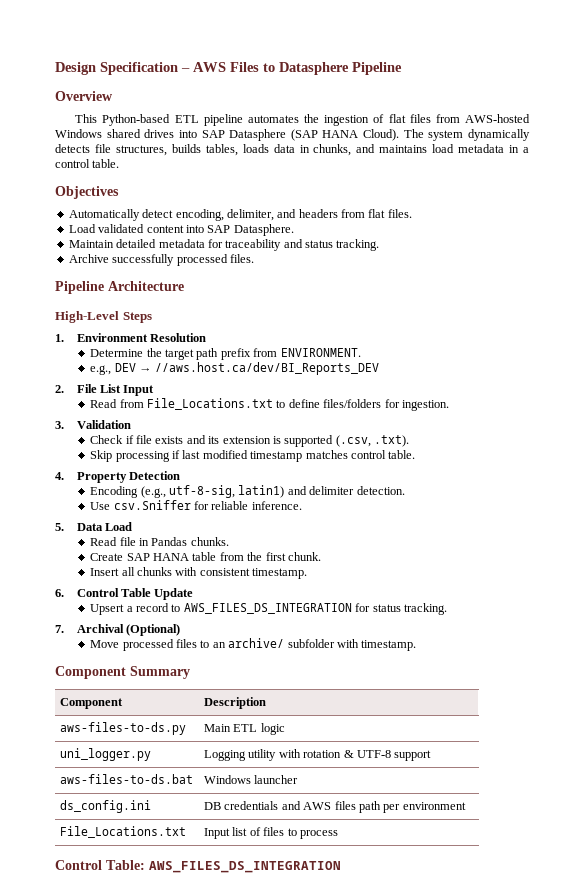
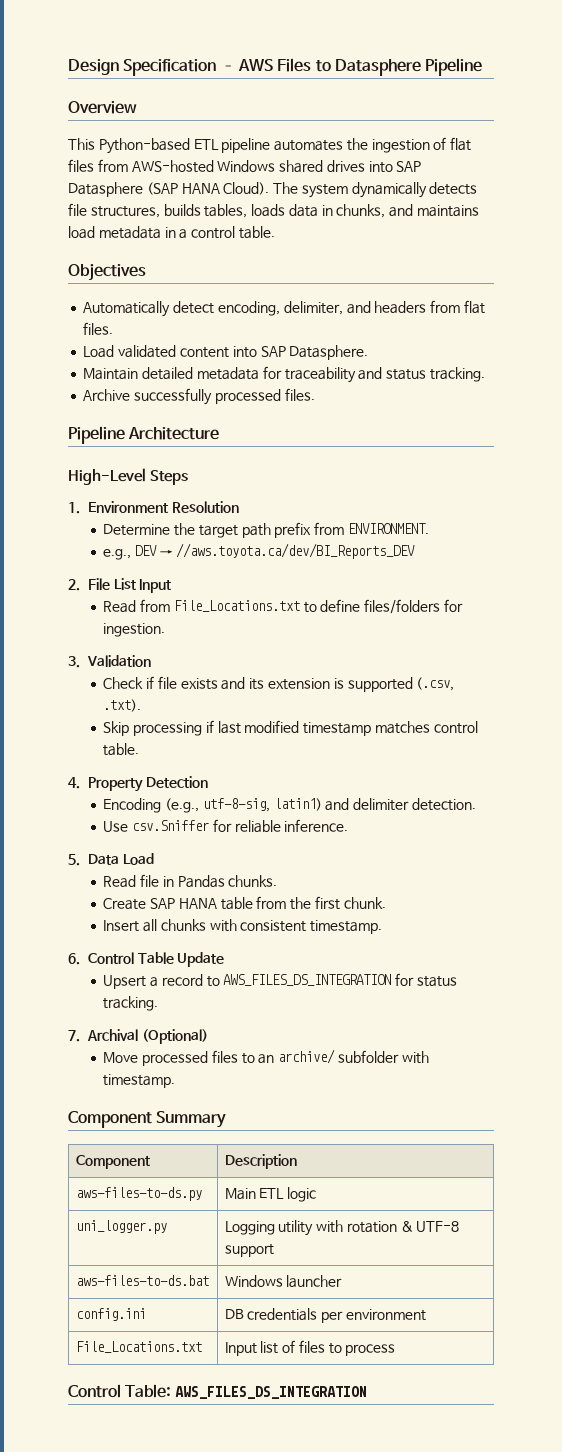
[155,362,380,375] //aws.host.ca/dev/BI_Reports_DEV -> [175,543,415,559] //aws.toyota.ca/dev/BI_Reports_DEV
[60,800,152,813] ds_config.ini -> [75,1308,146,1321] config.ini
[281,801,381,813] and AWS files path -> (318, 1314) none

